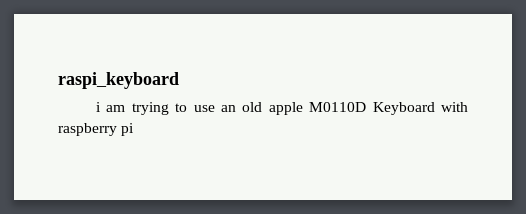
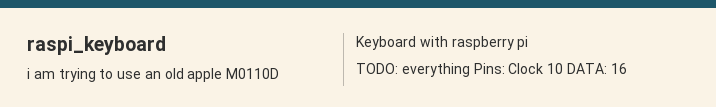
(135, 129) none -> [356,63,627,77] // TODO: everything Pins: Clock 10 DATA: 16

